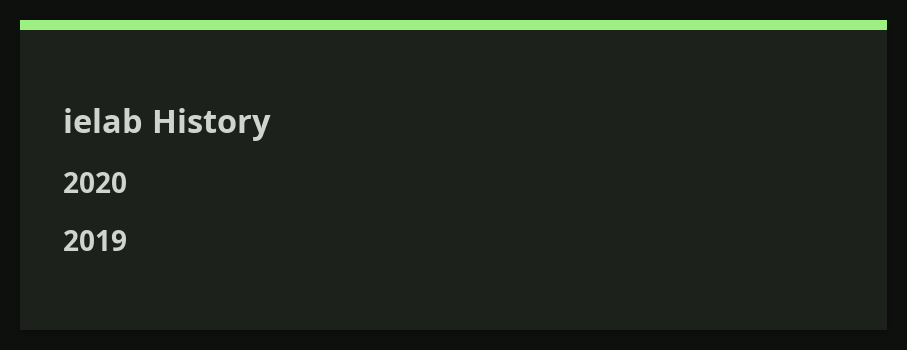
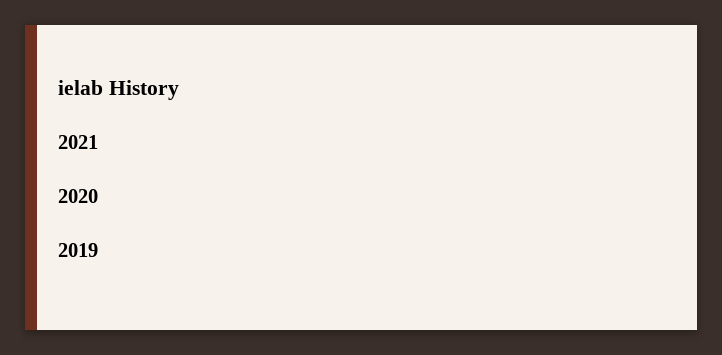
(271, 124) none -> [58,135,98,149] // 2021

